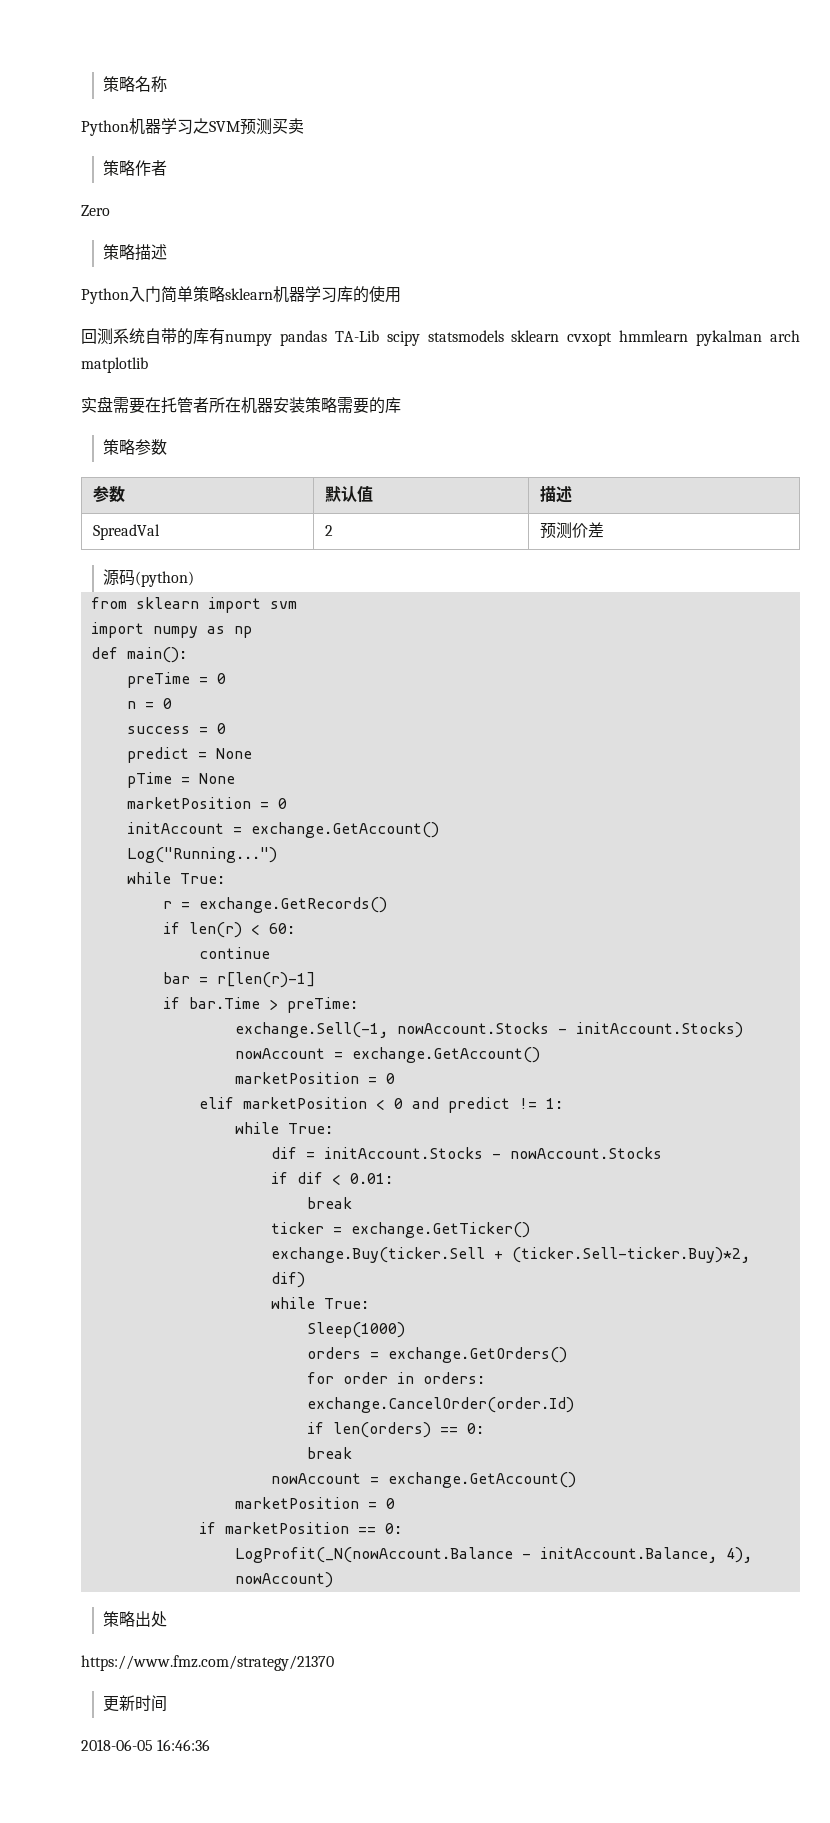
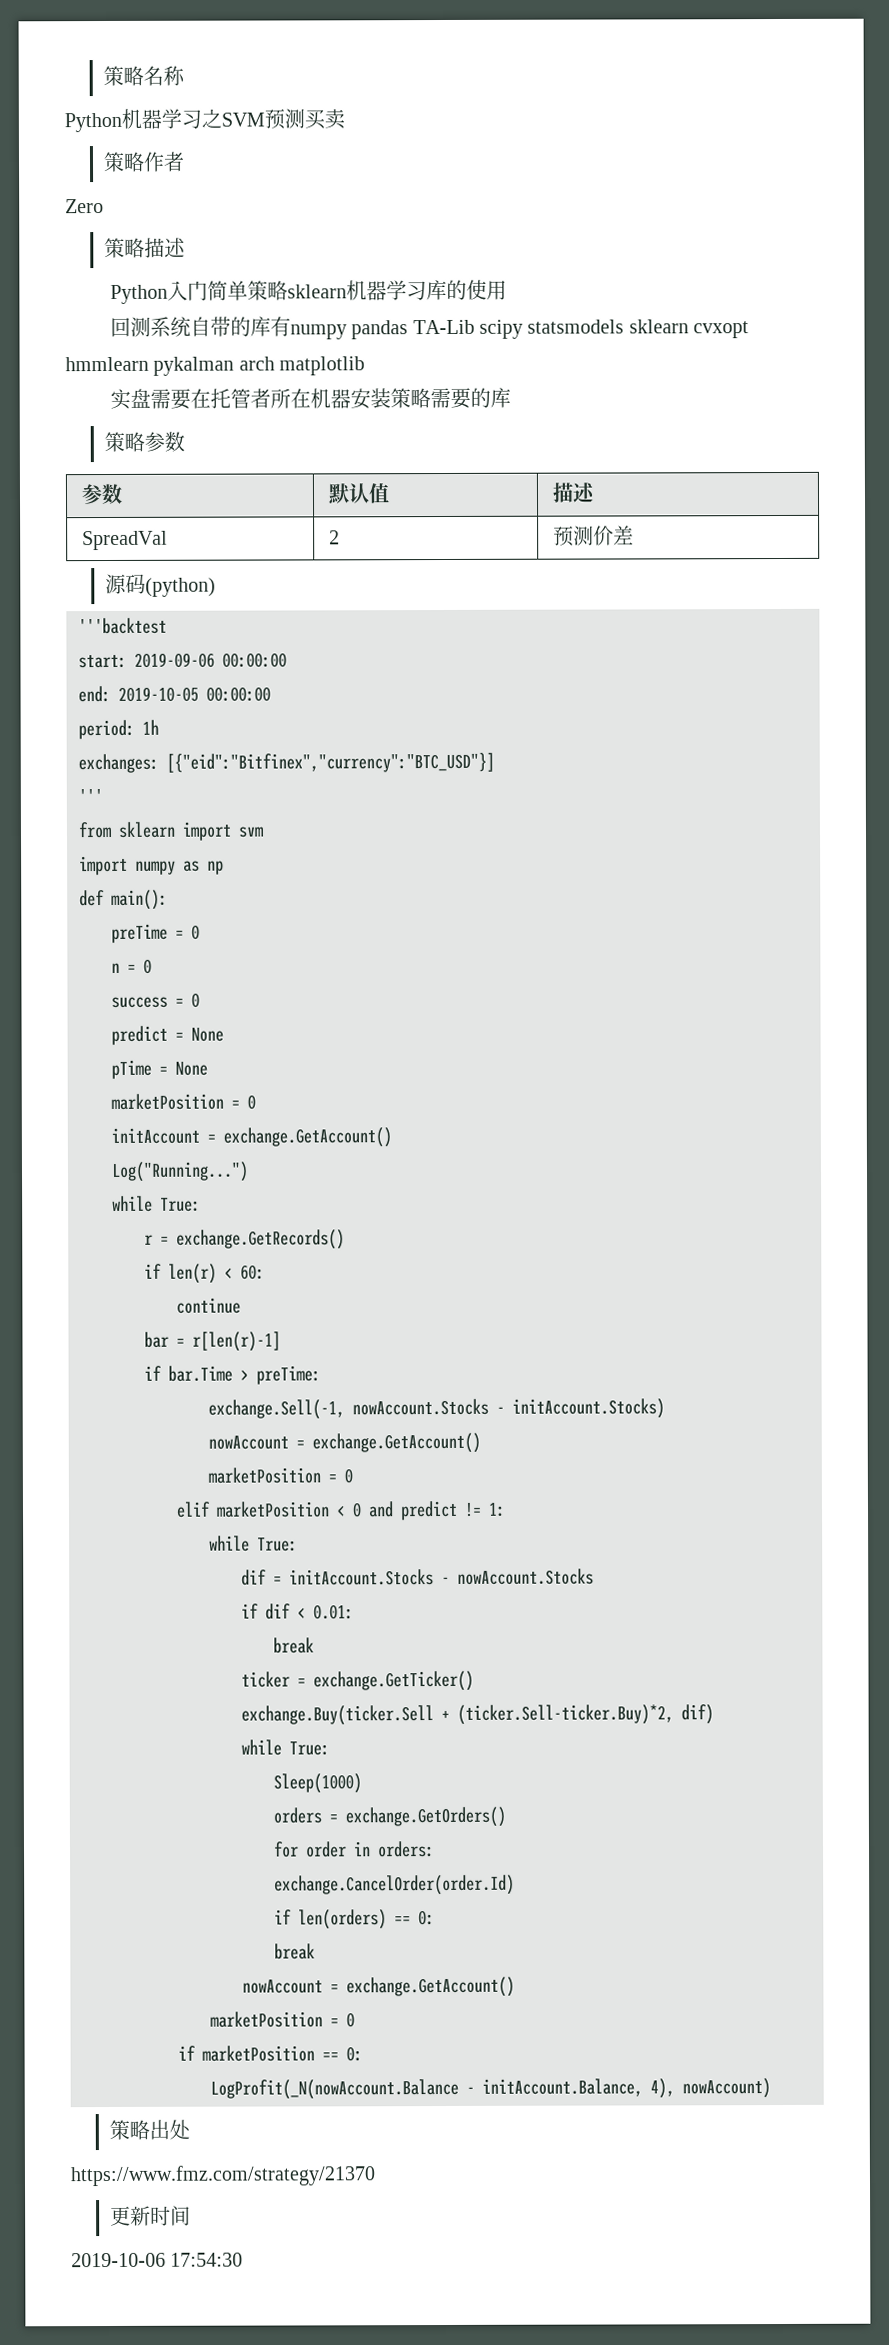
(194, 579) none -> [78,617,167,635] [78,652,287,669] [78,685,271,703] [78,719,159,740] [78,752,495,774] [78,789,103,804] // '''backtest // start: 2019-09-06 00:00:00 // end: 2019-10-05 00:00:00 // period: 1h // exchanges: [{"eid":"Bitfinex","currency":"BTC_USD"}] // '''
[81,1739,211,1751] 2018-06-05 16:46:36 -> [71,2252,244,2268] 2019-10-06 17:54:30

